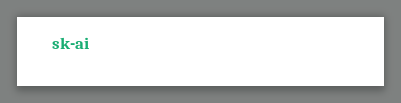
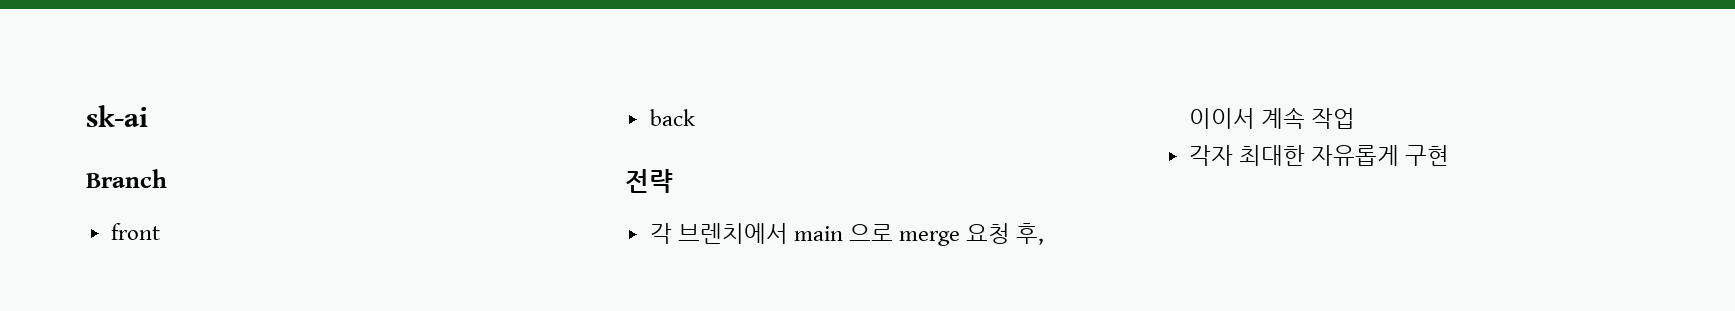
(89, 43) none -> [86,169,167,188] [110,223,160,240] [649,109,695,126] [625,169,673,193] [649,223,1045,246] [1188,107,1355,129] [1188,145,1449,166] // Branch // front // back // 전략 // 각 브렌치에서 main 으로 merge 요청 후, 이이서 계속 작업 // 각자 최대한 자유롭게 구현

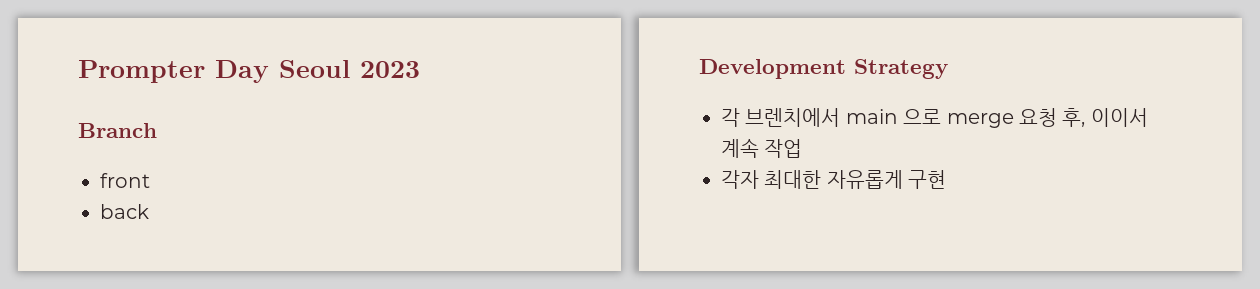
[86,105,148,127] sk-ai -> [78,60,420,83] Prompter Day Seoul 2023
[625,169,673,193] 전략 -> [699,59,948,79] Development Strategy

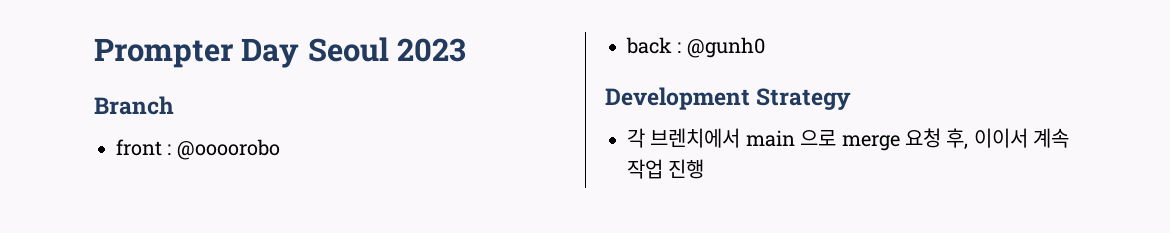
(150, 180) none -> [167,139,280,160] : @oooorobo
(149, 211) none -> [677,37,765,58] : @gunh0
[721,170,947,189] // 각자 최대한 자유롭게 구현 -> [668,159,705,179] 진행

